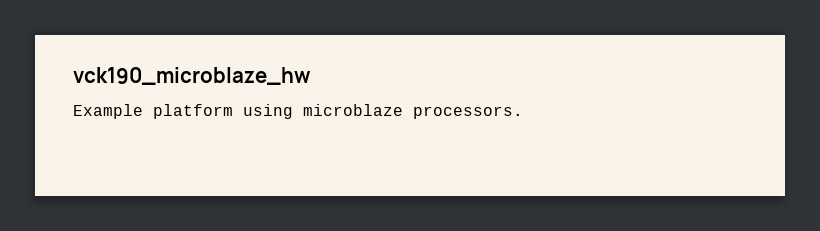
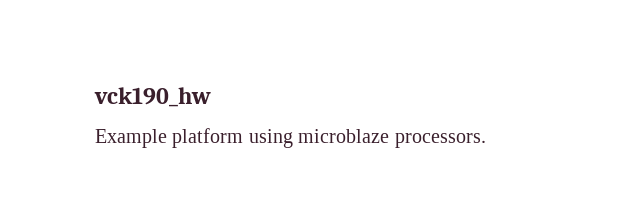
[73,67,311,85] vck190_microblaze_hw -> [94,87,211,107] vck190_hw

